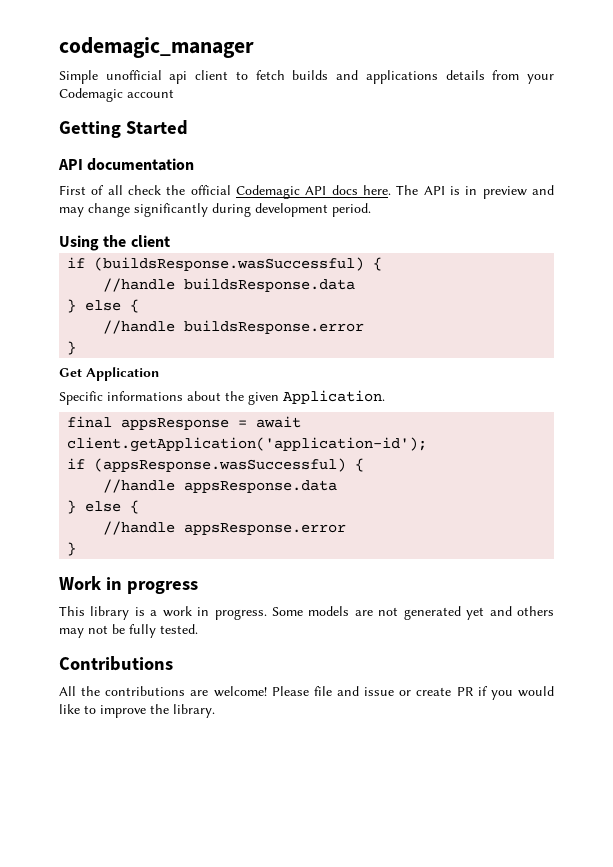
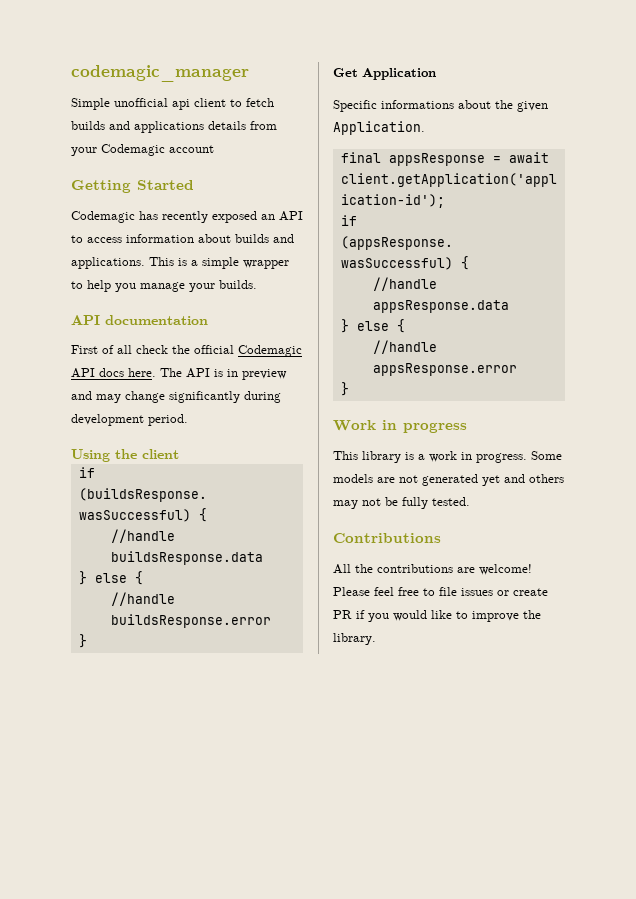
(188, 127) none -> [71,211,303,223] [71,234,294,243] [71,257,289,269] [71,280,257,292] // Codemagic has recently exposed an API to access information about builds and applications. This is a simple wrapper to help you manage your builds.
[313,686,395,696] file and issue -> [374,587,493,596] feel free to file issues

